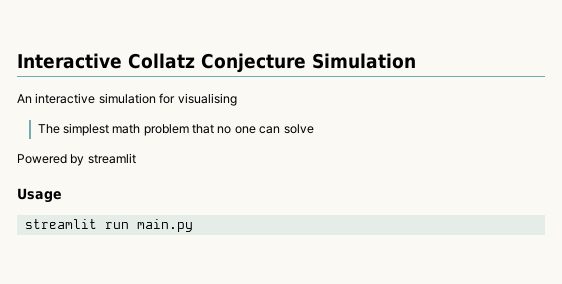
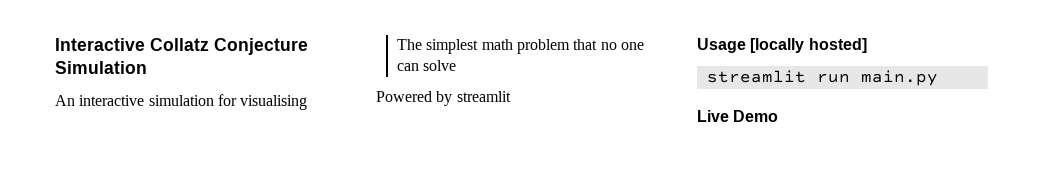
(62, 195) none -> [750,38,867,53] [locally hosted]
(193, 225) none -> [697,110,779,122] // Live Demo

